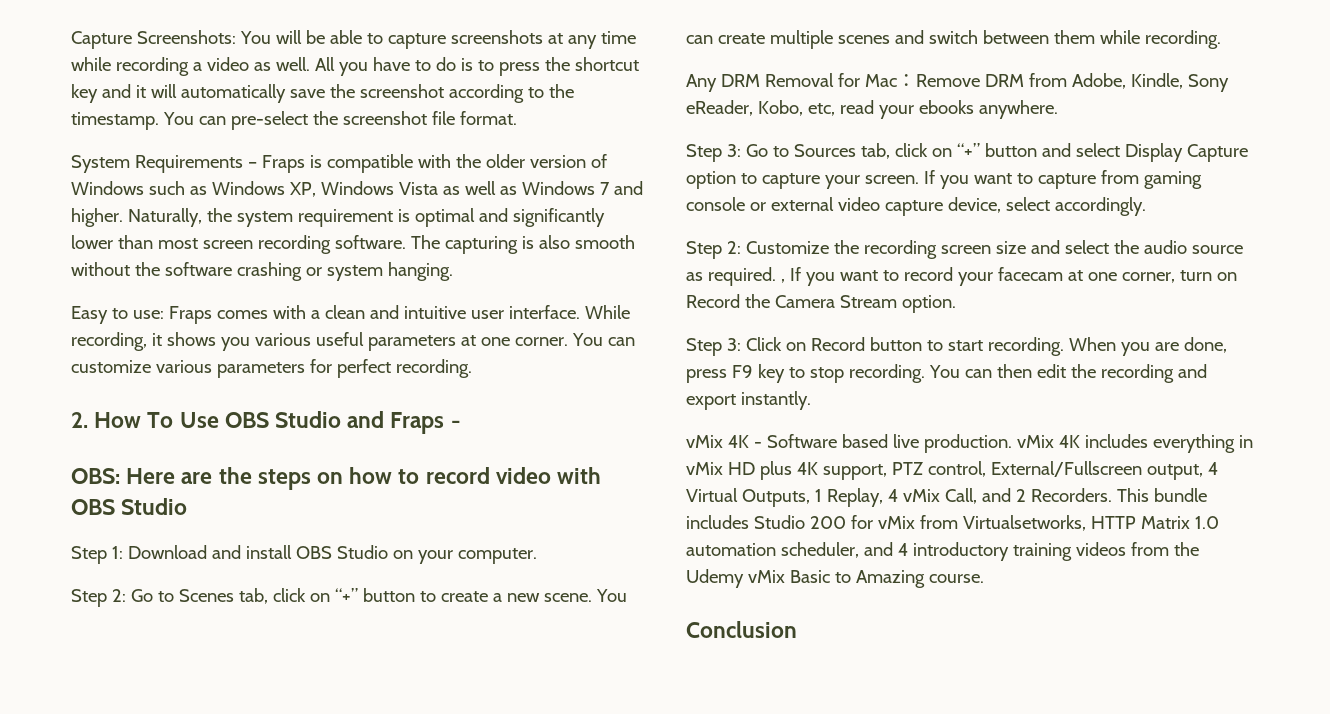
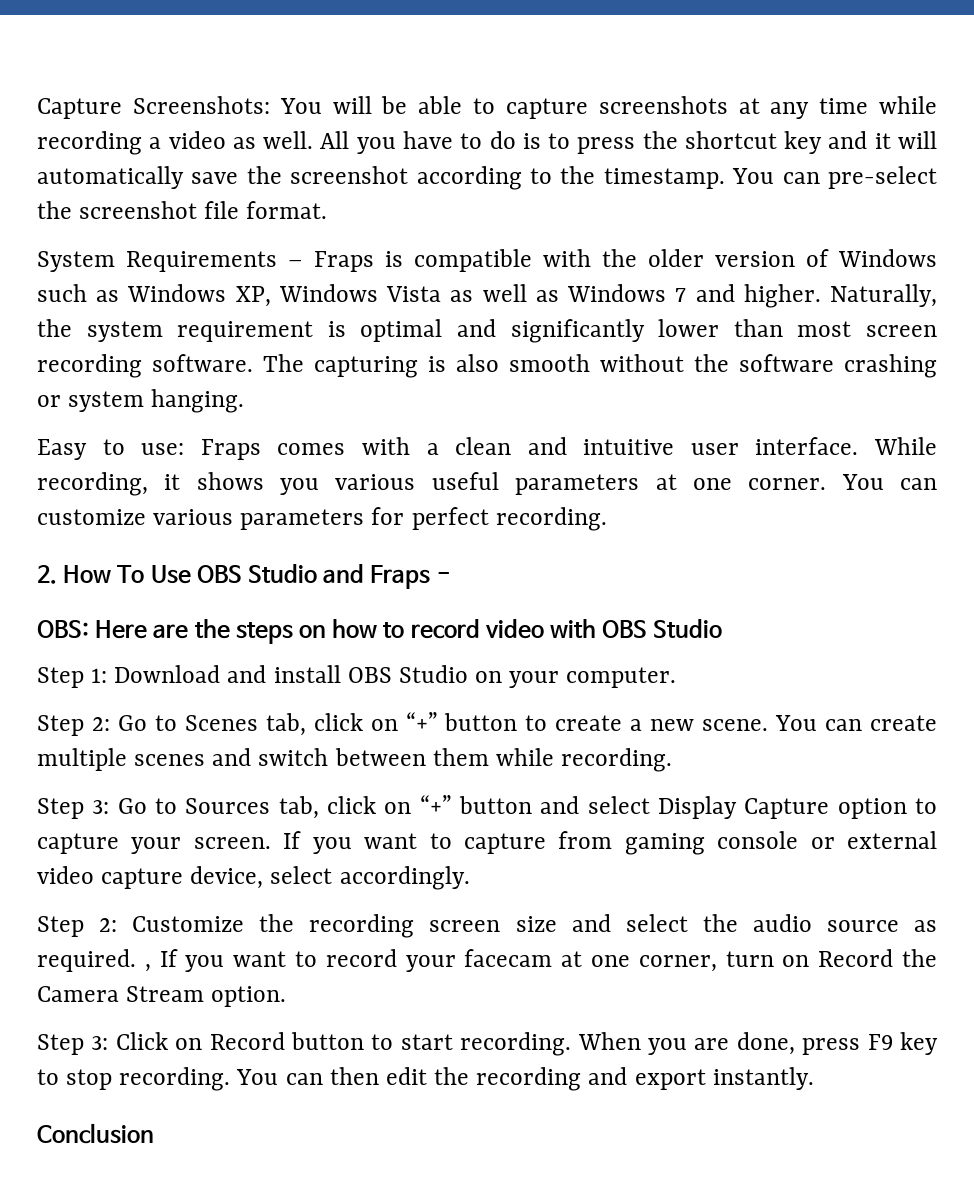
[686,73,1229,92] [686,100,1058,119] // Any DRM Removal for Mac：Remove DRM from Adobe, Kindle, Sony eReader, Kobo, etc, read your ebooks anywhere. -> (673, 760) none
[686,434,1253,453] [686,461,1218,480] [686,488,1207,507] [686,515,1219,531] [686,542,1199,561] [686,569,984,588] // vMix 4K - Software based live production. vMix 4K includes everything in vMix HD plus 4K support, PTZ control, External/Fullscreen output, 4 Virtual Outputs, 1 Replay, 4 vMix Call, and 2 Recorders. This bundle includes Studio 200 for vMix from Virtualsetworks, HTTP Matrix 1.0 automation scheduler, and 4 introductory training videos from the Udemy vMix Basic to Amazing course. -> (814, 1078) none

